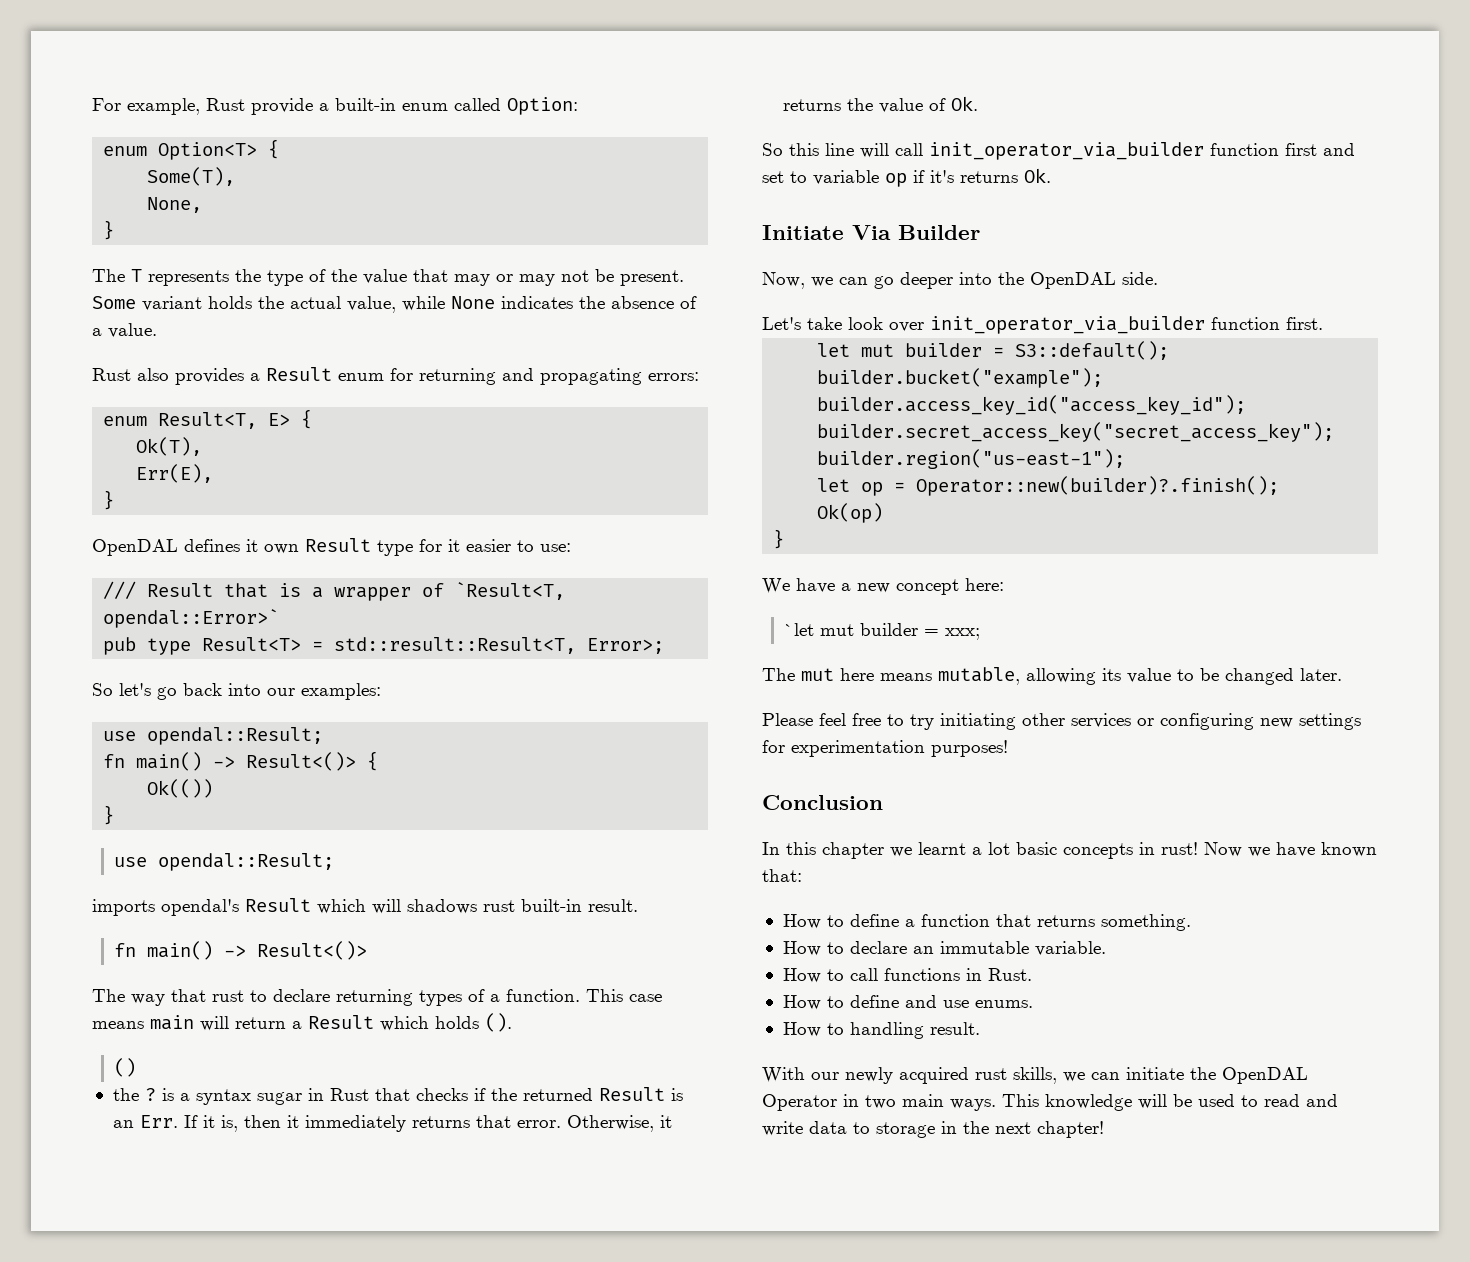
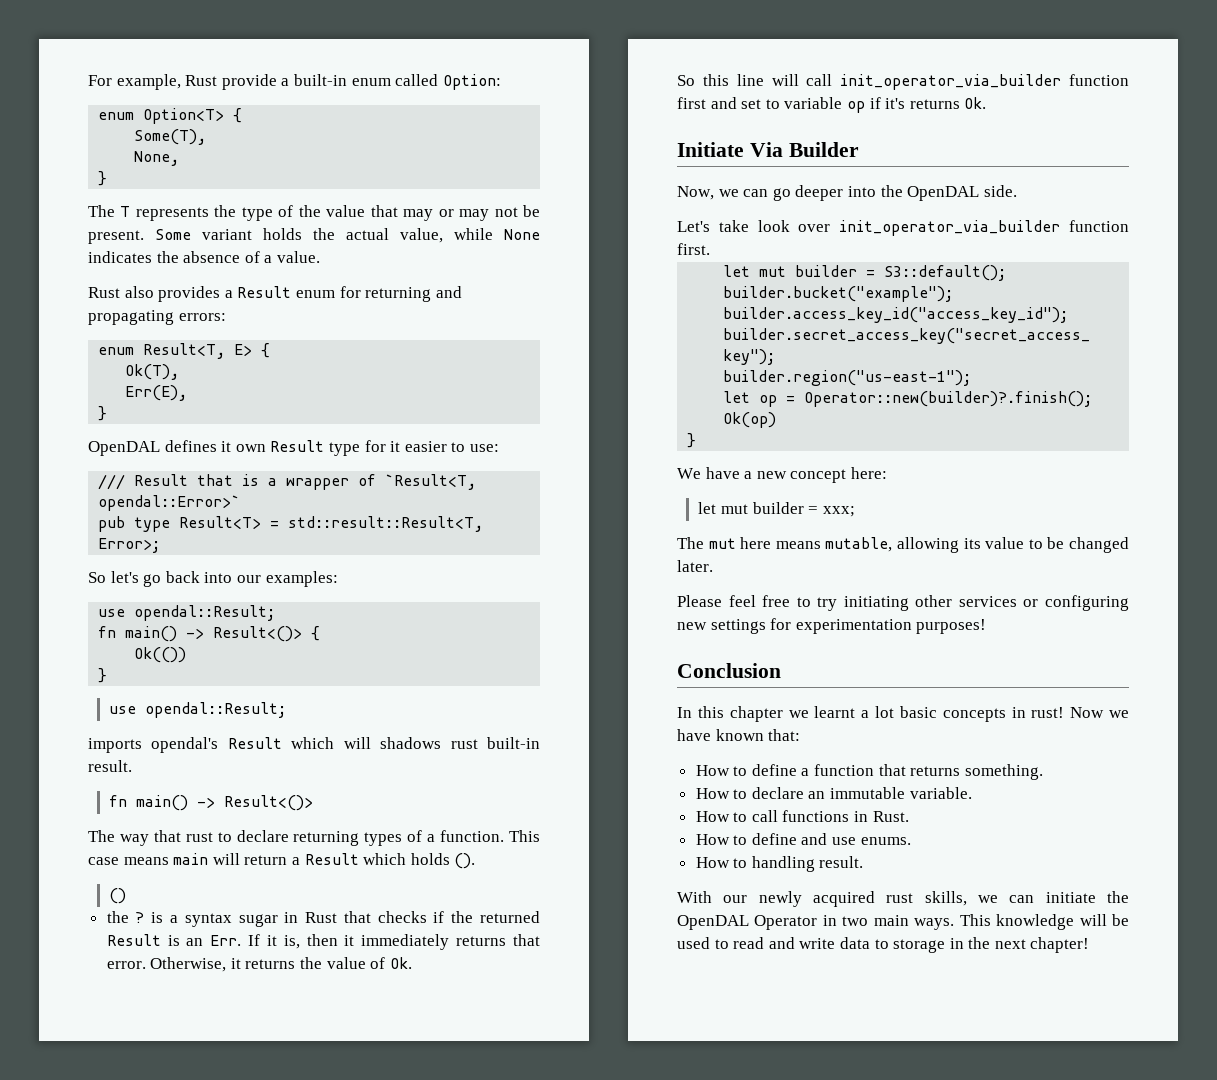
[784,623,815,636] `let -> [698,502,717,514] let

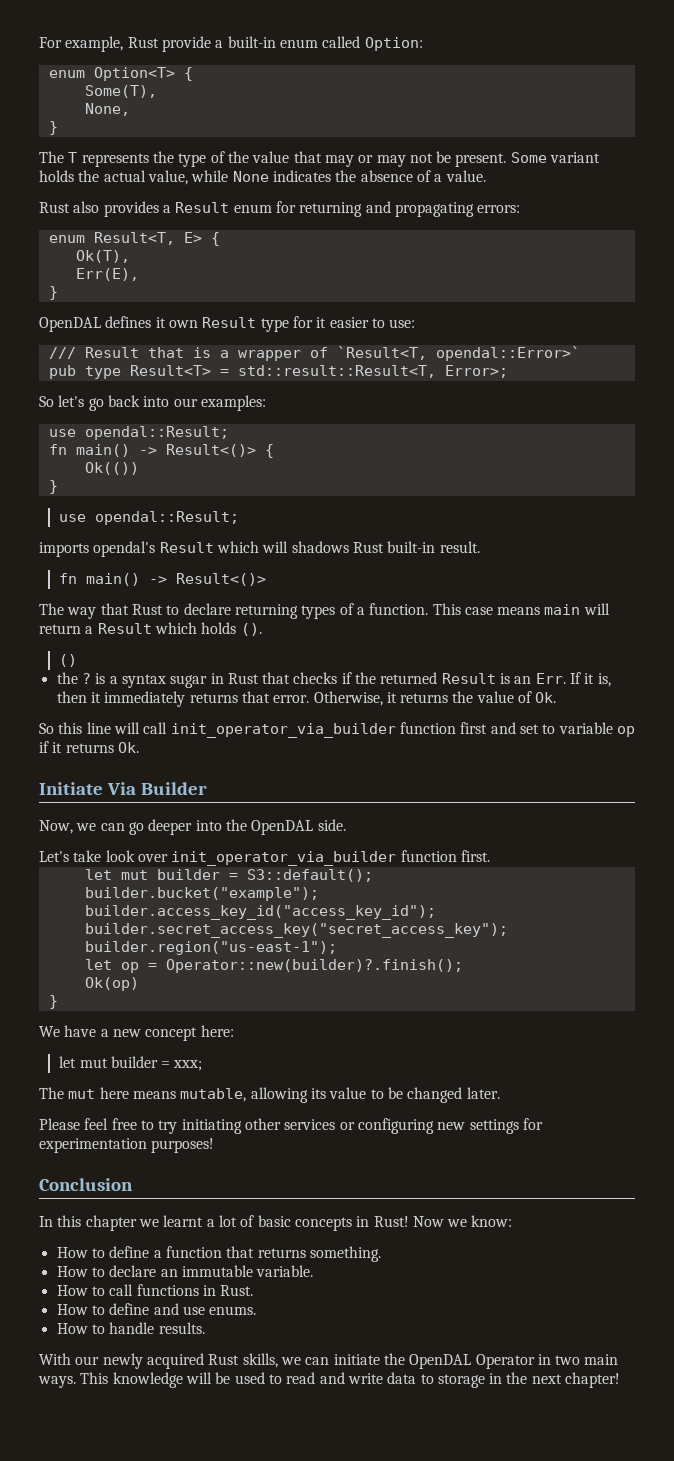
[450,739,478,749] rust -> [352,542,384,553] Rust
[185,832,213,842] rust -> [131,604,163,615] Rust
[885,98,906,109] it's -> [52,742,63,753] it
(894, 712) none -> [240,1215,255,1227] of
[1031,707,1065,718] rust! -> [373,1216,409,1227] Rust!
[677,729,801,741] have known that: -> [471,1215,513,1227] know:
[751,856,864,872] handling result. -> [109,1322,205,1334] handle results.
[886,893,914,903] rust -> [208,1354,240,1365] Rust

